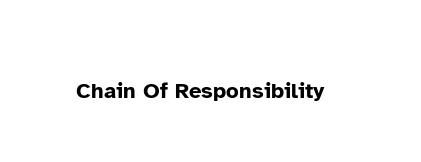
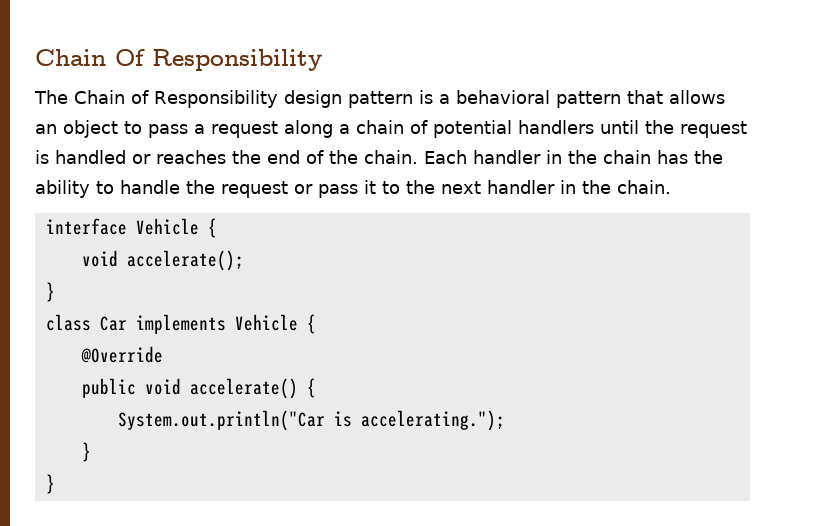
(325, 91) none -> [34,90,725,108] [35,120,747,138] [35,150,723,164] [35,180,671,198] [45,218,217,238] [81,250,244,271] [45,282,55,302] [45,314,316,334] [80,346,163,363] [81,378,316,399] [117,410,505,431] [81,442,91,462] [45,474,55,494] // The Chain of Responsibility design pattern is a behavioral pattern that allows an object to pass a request along a chain of potential handlers until the request is handled or reaches the end of the chain. Each handler in the chain has the ability to handle the request or pass it to the next handler in the chain. // interface Vehicle { // void accelerate(); // } // class Car implements Vehicle { // @Override // public void accelerate() { // System.out.println("Car is accelerating."); // } // }

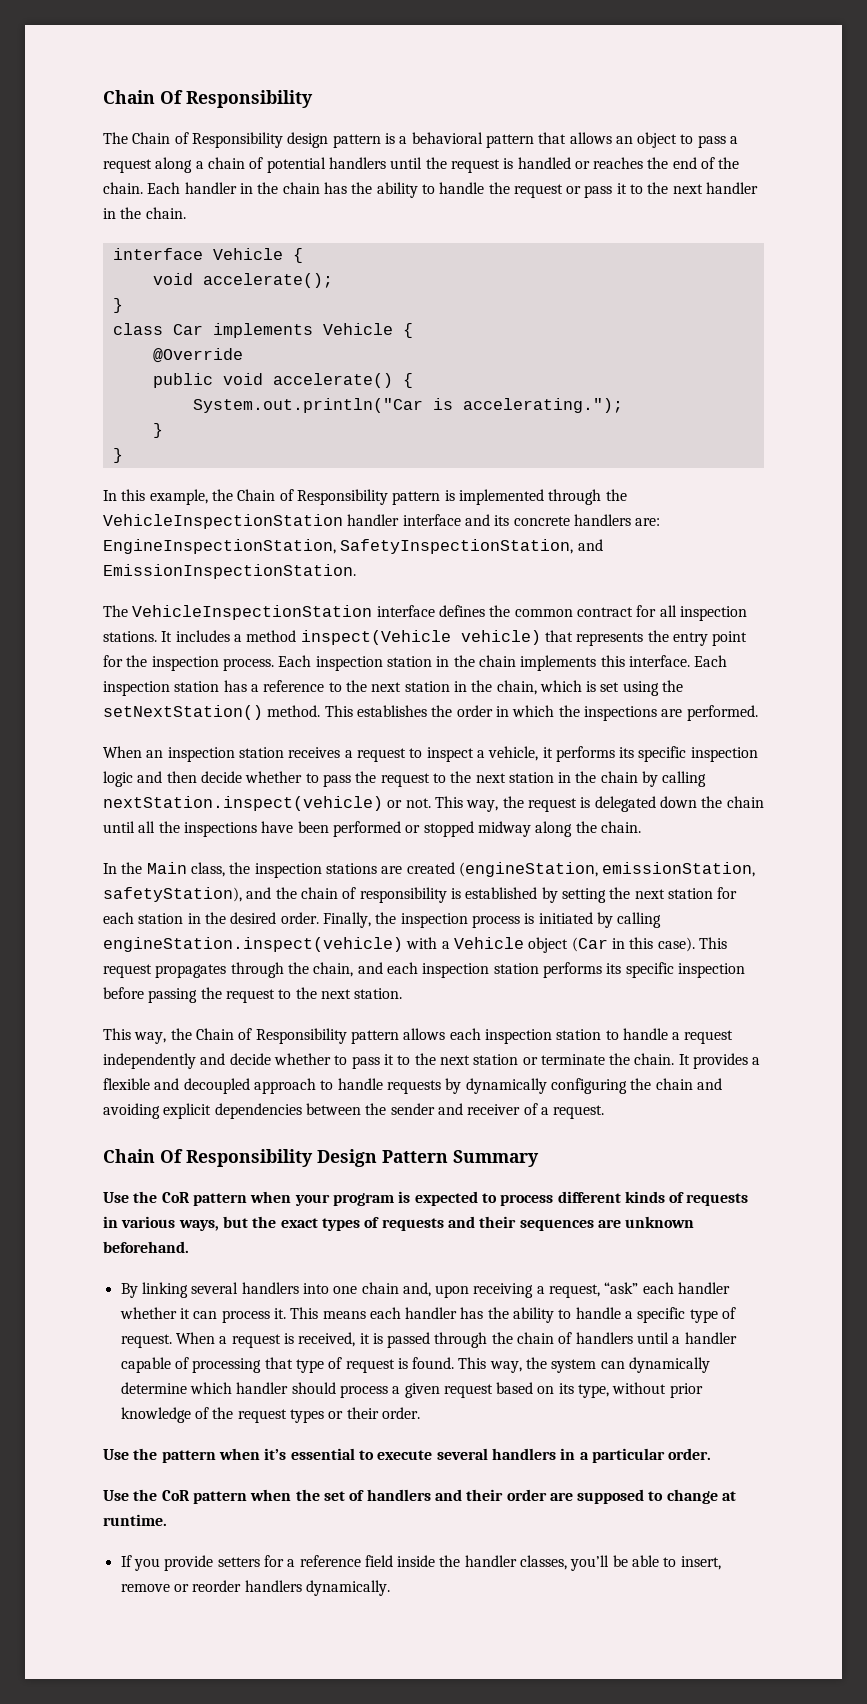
(55, 484) none -> [103,489,627,505] [103,514,661,529] [103,539,603,554] [103,564,356,579] [103,605,747,621] [103,630,748,646] [103,655,728,671] [103,680,684,696] [103,705,758,721] [103,746,758,762] [103,771,707,787] [103,796,764,812] [103,821,641,837] [103,862,756,878] [103,887,738,903] [103,912,662,928] [103,937,727,953] [103,962,745,978] [103,987,403,1003] [103,1028,734,1044] [103,1053,761,1069] [103,1078,722,1094] [103,1103,605,1119] [103,1149,539,1167] [103,1191,749,1206] [103,1216,695,1231] [103,1241,189,1253] [120,1282,731,1298] [119,1307,737,1323] [120,1332,737,1348] [120,1357,711,1373] [120,1382,703,1398] [120,1407,420,1423] [103,1448,712,1463] [103,1489,737,1504] [103,1514,167,1526] [120,1555,721,1571] [120,1580,390,1596] // In this example, the Chain of Responsibility pattern is implemented through the VehicleInspectionStation handler interface and its concrete handlers are: EngineInspectionStation, SafetyInspectionStation, and EmissionInspectionStation. // The VehicleInspectionStation interface defines the common contract for all inspection stations. It includes a method inspect(Vehicle vehicle) that represents the entry point for the inspection process. Each inspection station in the chain implements this interface. Each inspection station has a reference to the next station in the chain, which is set using the setNextStation() method. This establishes the order in which the inspections are performed. // When an inspection station receives a request to inspect a vehicle, it performs its specific inspection logic and then decide whether to pass the request to the next station in the chain by calling nextStation.inspect(vehicle) or not. This way, the request is delegated down the chain until all the inspections have been performed or stopped midway along the chain. // In the Main class, the inspection stations are created (engineStation, emissionStation, safetyStation), and the chain of responsibility is established by setting the next station for each station in the desired order. Finally, the inspection process is initiated by calling engineStation.inspect(vehicle) with a Vehicle object (Car in this case). This request propagates through the chain, and each inspection station performs its specific inspection before passing the request to the next station. // This way, the Chain of Responsibility pattern allows each inspection station to handle a request independently and decide whether to pass it to the next station or terminate the chain. It provides a flexible and decoupled approach to handle requests by dynamically configuring the chain and avoiding explicit dependencies between the sender and receiver of a request. // Chain Of Responsibility Design Pattern Summary // Use the CoR pattern when your program is expected to process different kinds of requests in various ways, but the exact types of requests and their sequences are unknown beforehand. // By linking several handlers into one chain and, upon receiving a request, “ask” each handler whether it can process it. This means each handler has the ability to handle a specific type of request. When a request is received, it is passed through the chain of handlers until a handler capable of processing that type of request is found. This way, the system can dynamically determine which handler should process a given request based on its type, without prior knowledge of the request types or their order. // Use the pattern when it’s essential to execute several handlers in a particular order. // Use the CoR pattern when the set of handlers and their order are supposed to change at runtime. // If you provide setters for a reference field inside the handler classes, you’ll be able to insert, remove or reorder handlers dynamically.

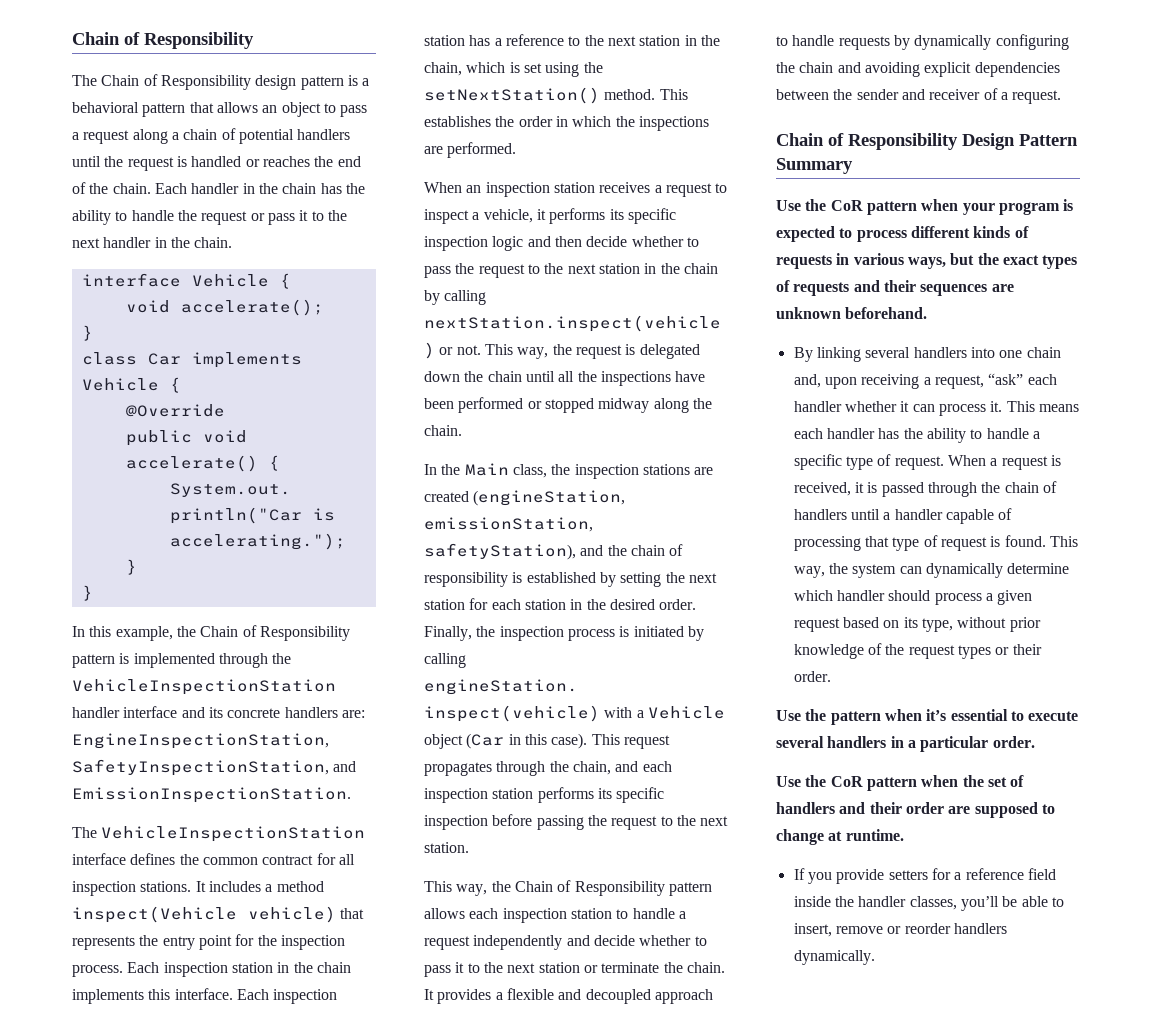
[103,90,183,104] Chain Of -> [72,32,140,45] Chain of
[160,1149,183,1163] Of -> [828,133,844,146] of

